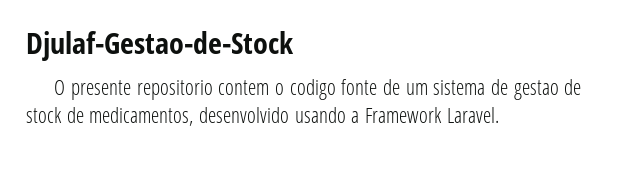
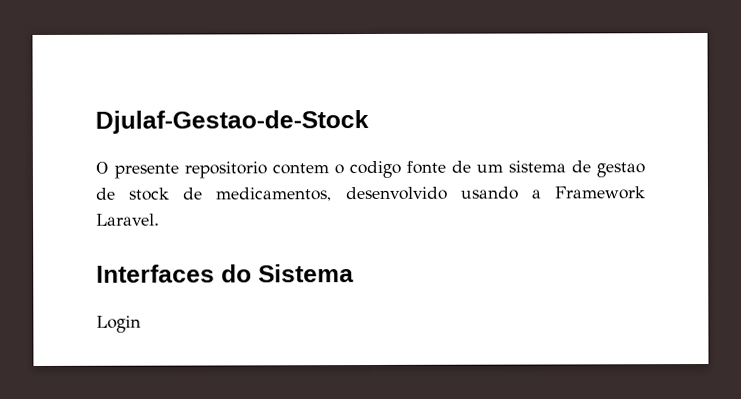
(499, 115) none -> [96,264,354,283] [96,315,141,333] // Interfaces do Sistema // Login

